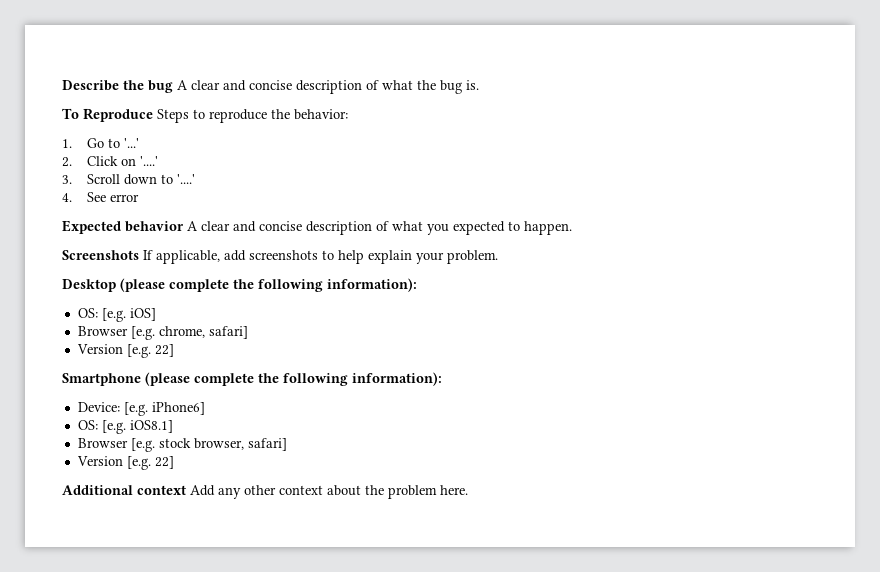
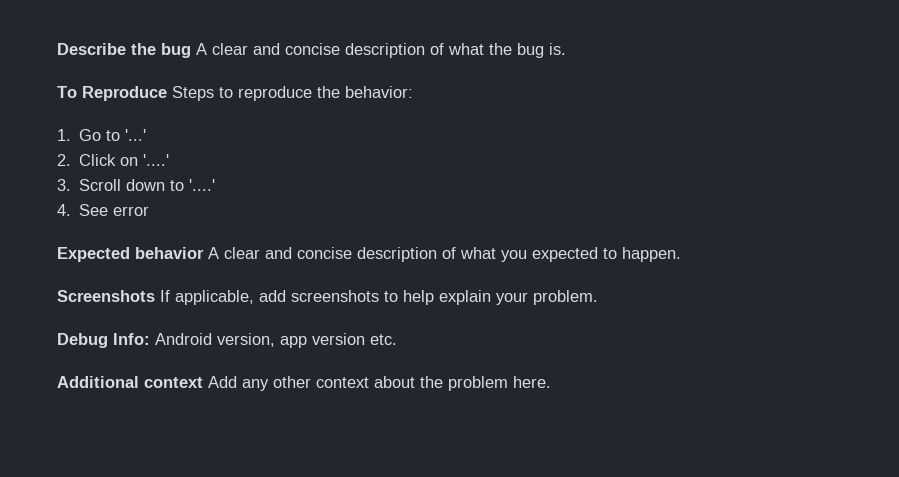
[62,278,417,292] [77,308,156,322] [77,326,248,340] [76,344,174,358] [62,372,442,386] [77,402,205,416] [77,420,173,434] [77,438,287,452] [76,456,174,470] Desktop (please complete the following information): // OS: [e.g. iOS] // Browser [e.g. chrome, safari] // Version [e.g. 22] // Smartphone (please complete the following information): // Device: [e.g. iPhone6] // OS: [e.g. iOS8.1] // Browser [e.g. stock browser, safari] // Version [e.g. 22] -> [57,333,397,348] Debug Info: Android version, app version etc.

